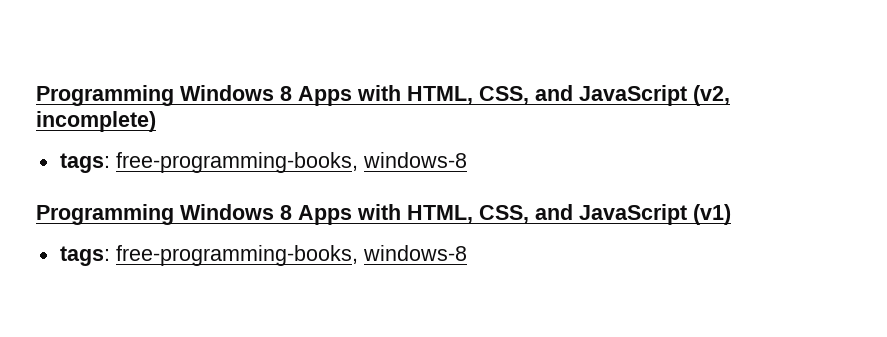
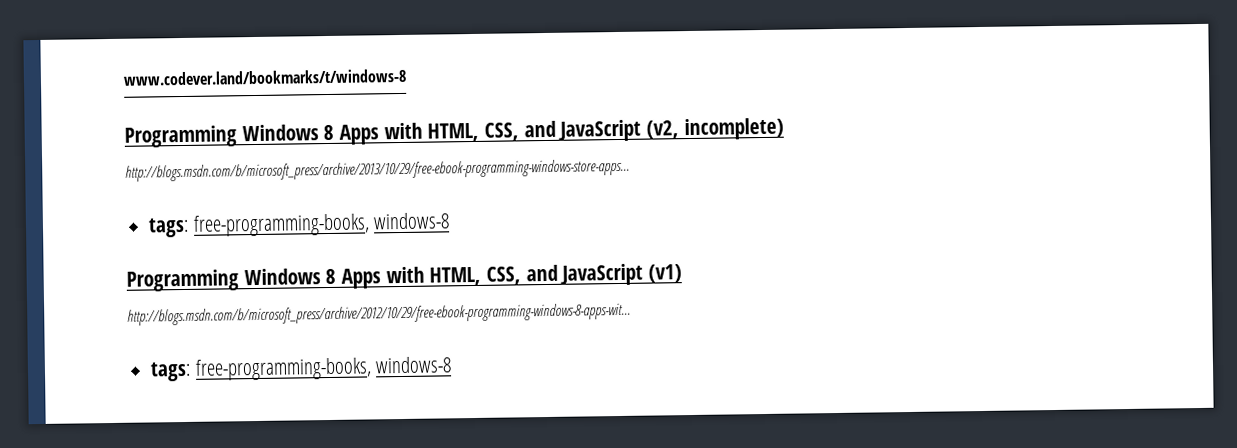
(36, 95) none -> [123,68,407,86] www.codever.land/bookmarks/t/windows-8 //
(156, 121) none -> [125,158,630,182] // http://blogs.msdn.com/b/microsoft_press/archive/2013/10/29/free-ebook-programming-windows-store-apps...
(731, 214) none -> [127,302,631,326] // http://blogs.msdn.com/b/microsoft_press/archive/2012/10/29/free-ebook-programming-windows-8-apps-wit...

